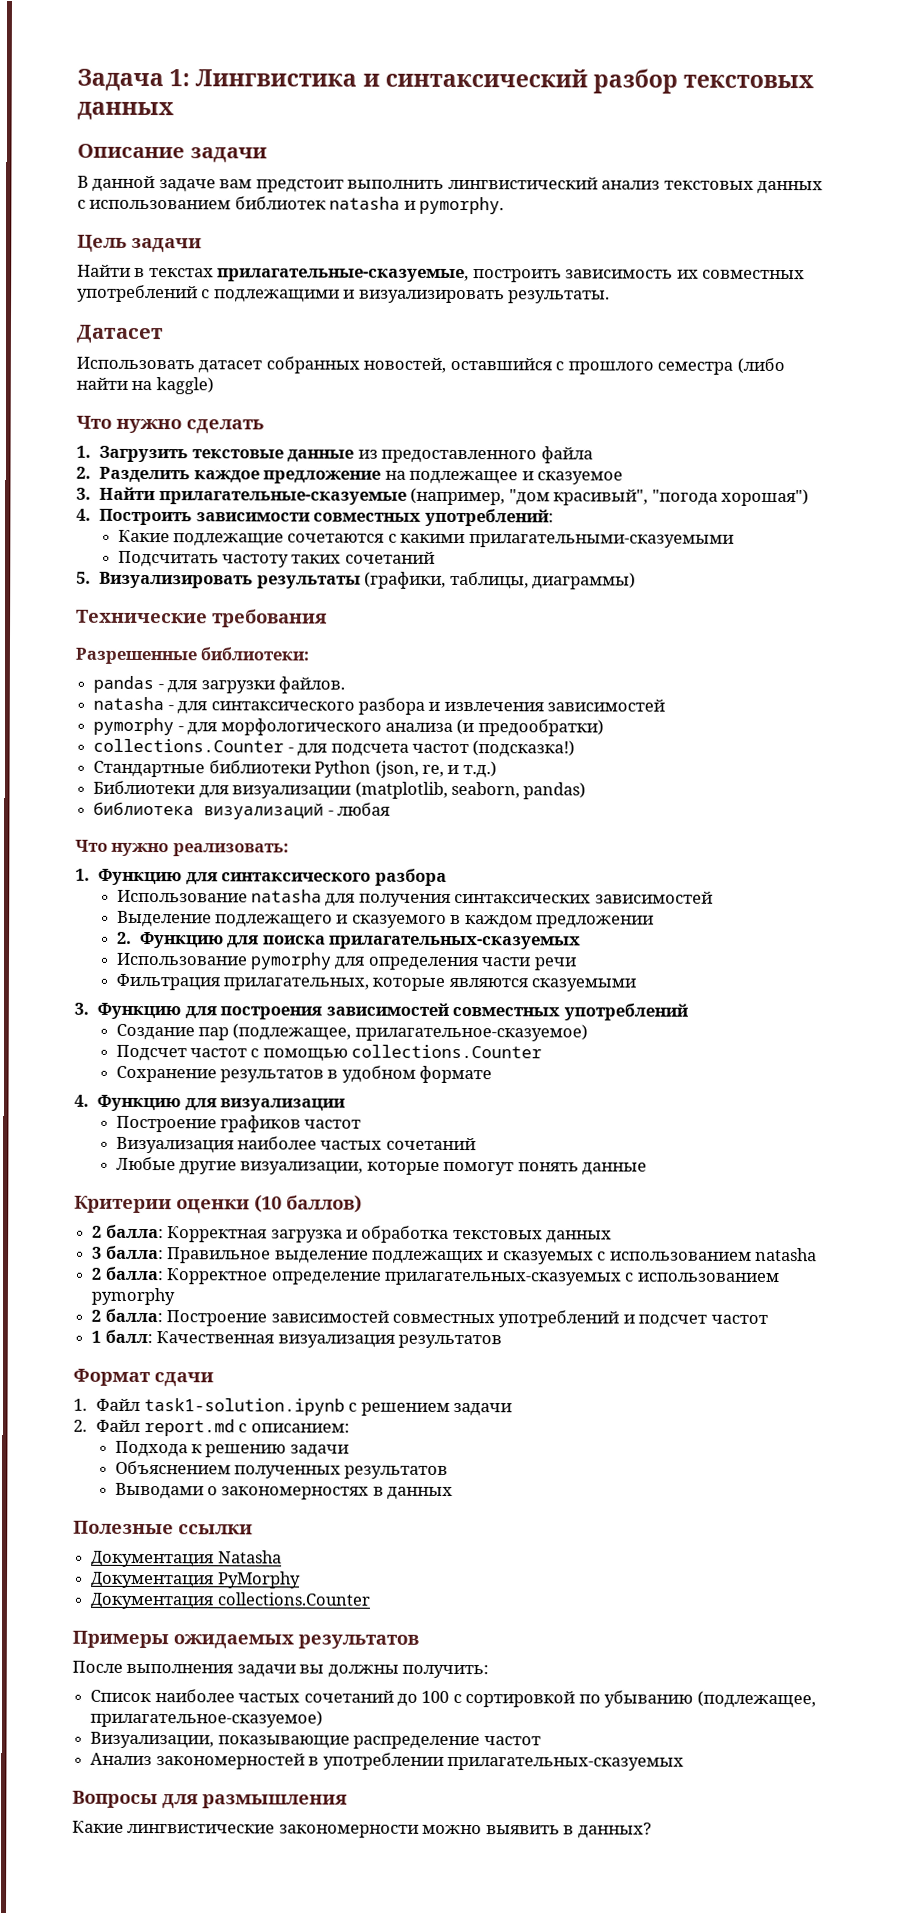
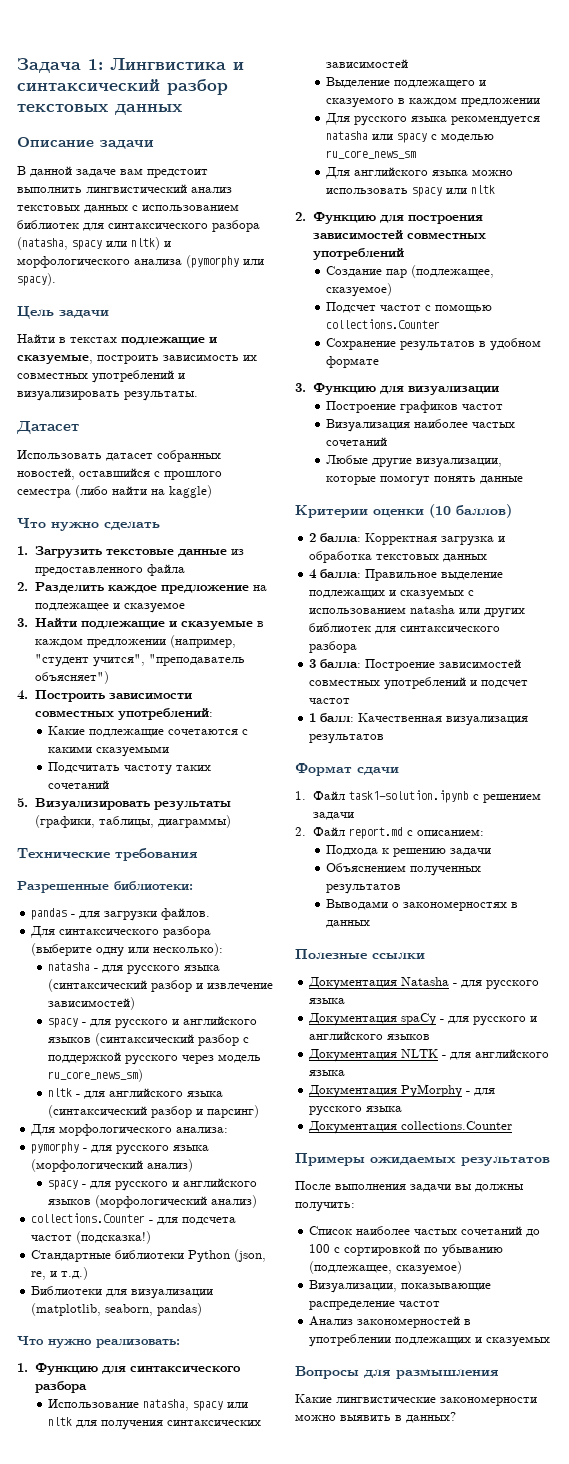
[329,196,505,215] natasha и pymorphy. -> [83,220,260,232] [17,237,171,250] [17,255,264,268] [17,273,56,286] для синтаксического разбора (natasha, spacy или nltk) и морфологического анализа (pymorphy или spacy).
[217,268,470,283] прилагательные-сказуемые, -> [121,337,217,345] [17,354,93,364] подлежащие и сказуемые,
[201,289,340,303] с подлежащими -> (174, 376) none
[158,487,810,507] прилагательные-сказуемые (например, "дом красивый", "погода хорошая") -> [80,620,264,630] [34,635,236,648] [34,654,245,667] [34,671,109,684] подлежащие и сказуемые в каждом предложении (например, "студент учится", "преподаватель объясняет")
[468,534,734,548] прилагательными-сказуемыми -> [96,746,170,757] сказуемыми
[93,696,666,715] [93,717,604,737] natasha - для синтаксического разбора и извлечения зависимостей // pymorphy - для морфологического анализа (и предообратки) -> [30,926,212,938] [31,943,224,957] [48,962,221,975] [48,979,274,992] [48,997,136,1010] [48,1016,258,1029] [48,1033,250,1046] [48,1052,262,1065] [48,1069,144,1082] [48,1088,224,1099] [48,1105,260,1118] [30,1124,229,1136] [31,1142,210,1155] [31,1159,194,1172] [48,1178,258,1191] [48,1195,258,1208] Для синтаксического разбора (выберите одну или несколько): // natasha - для русского языка (синтаксический разбор и извлечение зависимостей) // spacy - для русского и английского языков (синтаксический разбор с поддержкой русского через модель ru_core_news_sm) // nltk - для английского языка (синтаксический разбор и парсинг) // Для морфологического анализа: // pymorphy - для русского языка (морфологический анализ) // spacy - для русского и английского языков (морфологический анализ)
[93,801,391,820] // библиотека визуализаций - любая -> (203, 1309) none
[250,889,322,903] natasha -> [143,1399,249,1411] [48,1417,73,1426] natasha, spacy или nltk
[116,931,582,950] [115,952,577,971] [115,973,637,992] [74,1002,89,1015] 2. Функцию для поиска прилагательных-сказуемых // Использование pymorphy для определения части речи // Фильтрация прилагательных, которые являются сказуемыми // 3. -> [325,113,541,126] [326,131,495,143] [326,150,417,159] [325,167,514,179] [326,185,496,197] [295,212,306,221] Для русского языка рекомендуется natasha или spacy с моделью ru_core_news_sm // Для английского языка можно использовать spacy или nltk // 2.
[354,1023,588,1042] прилагательное-сказуемое) -> [326,283,393,297] сказуемое)
[74,1094,89,1107] 4. -> [295,383,306,392] 3.
[92,1246,103,1259] 3 -> [309,569,318,579] 4
[91,1266,780,1286] [91,1287,176,1306] [91,1309,102,1322] // 2 балла: Корректное определение прилагательных-сказуемых с использованием pymorphy // 2 -> [459,608,526,618] [309,623,501,634] [309,641,358,653] [309,659,317,668] или других библиотек для синтаксического разбора // 3
[91,1571,301,1589] // Документация PyMorphy -> [453,980,540,990] [309,998,346,1004] [308,1013,538,1026] [309,1031,431,1040] [308,1049,550,1062] [309,1070,346,1076] [308,1084,496,1098] [309,1106,403,1116] - для русского языка // Документация spaCy - для русского и английского языков // Документация NLTK - для английского языка // Документация PyMorphy - для русского языка
[90,1709,324,1728] прилагательное-сказуемое) -> [396,1261,463,1275] сказуемое)
[446,1756,684,1771] прилагательных-сказуемых -> [395,1336,551,1347] подлежащих и сказуемых

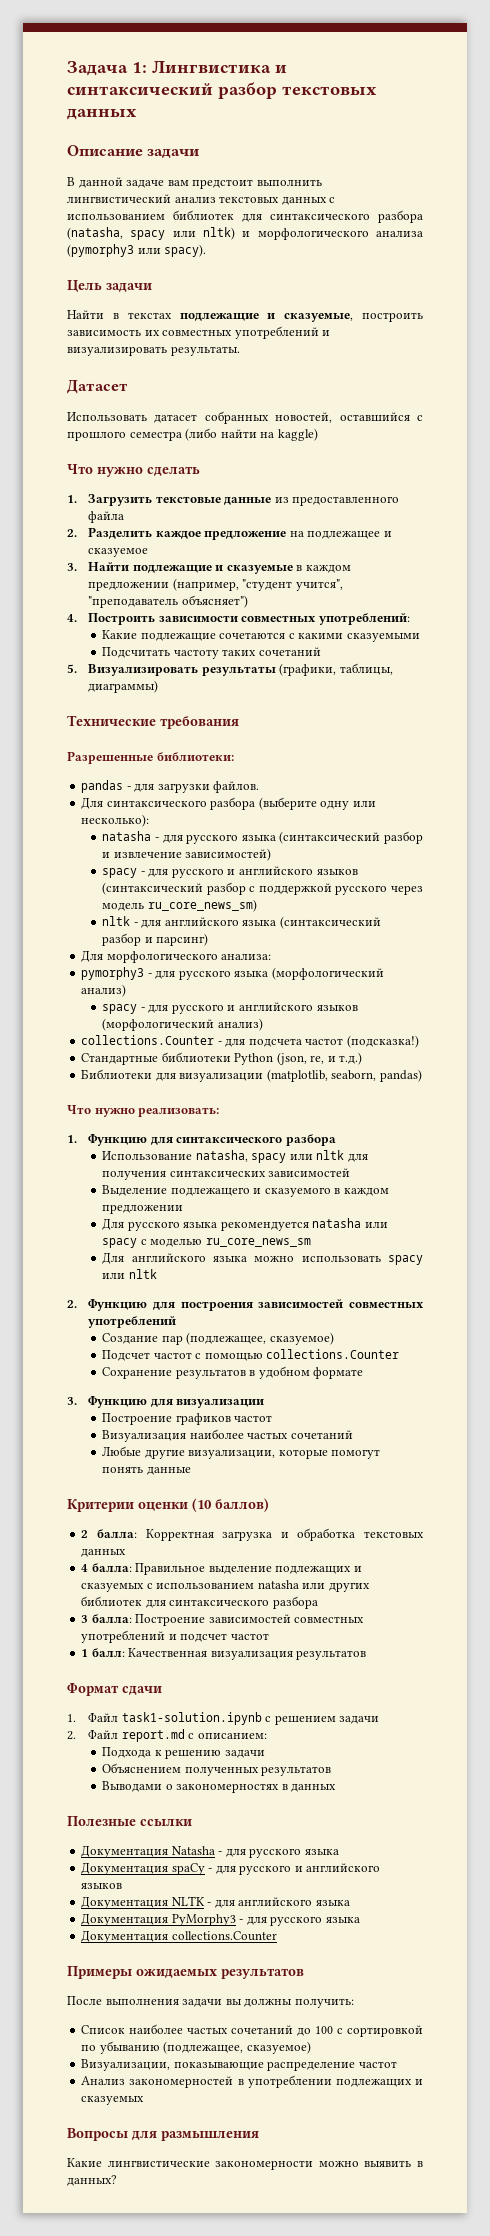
[186,255,239,268] (pymorphy -> [67,244,134,257] (pymorphy3
[31,1142,80,1154] pymorphy -> [81,967,145,980] pymorphy3
[401,1084,463,1097] PyMorphy -> [171,1914,236,1926] PyMorphy3

